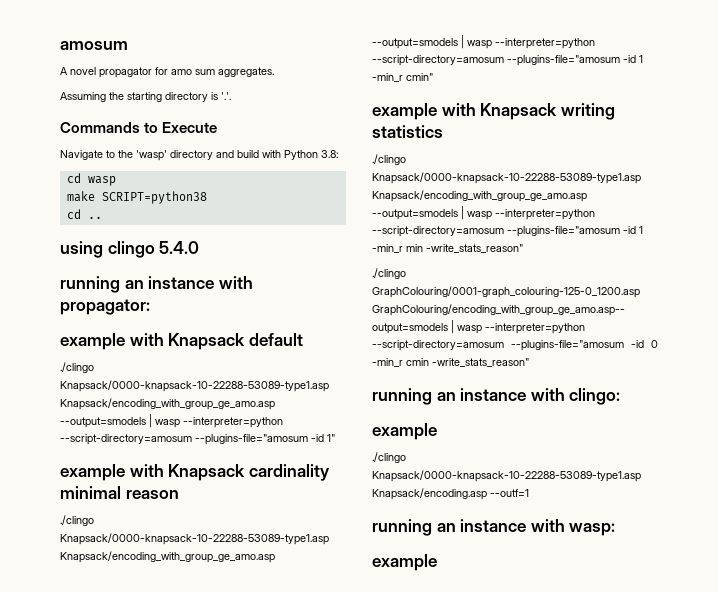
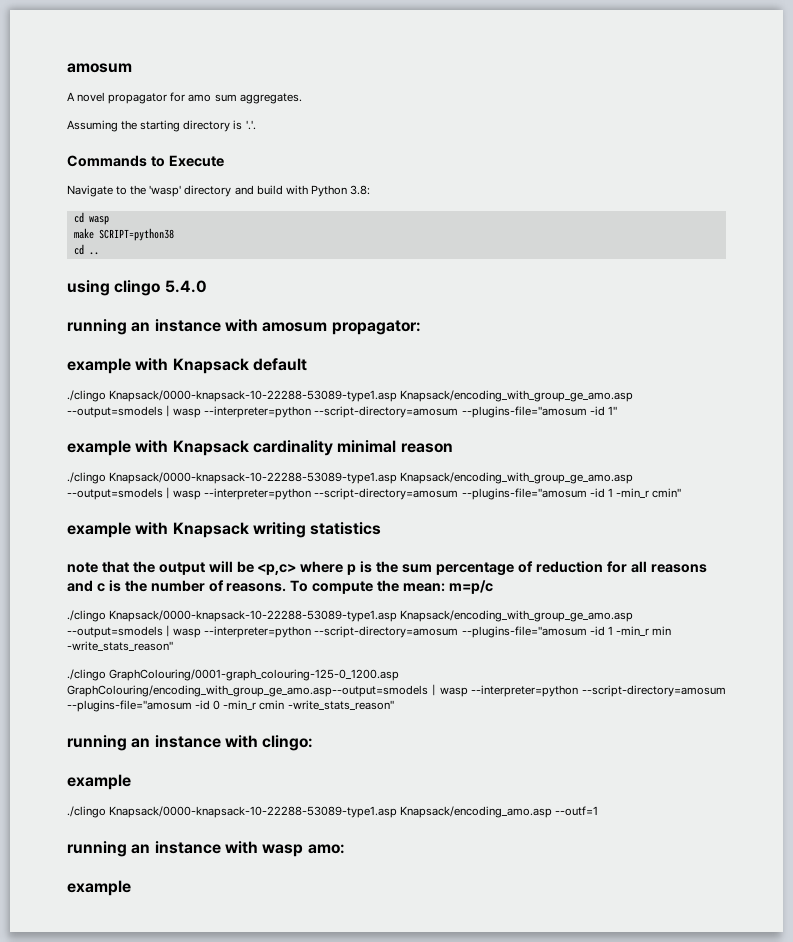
(253, 282) none -> [262,322,328,332] amosum
(443, 131) none -> [67,561,707,576] [67,580,494,594] // note that the output will be <p,c> where p is the sum percentage of reduction for all reasons and c is the number of reasons. To compute the mean: m=p/c
[372,488,487,500] Knapsack/encoding.asp -> [400,806,553,818] Knapsack/encoding_amo.asp
[569,523,616,536] wasp: -> [262,844,345,857] wasp amo:

